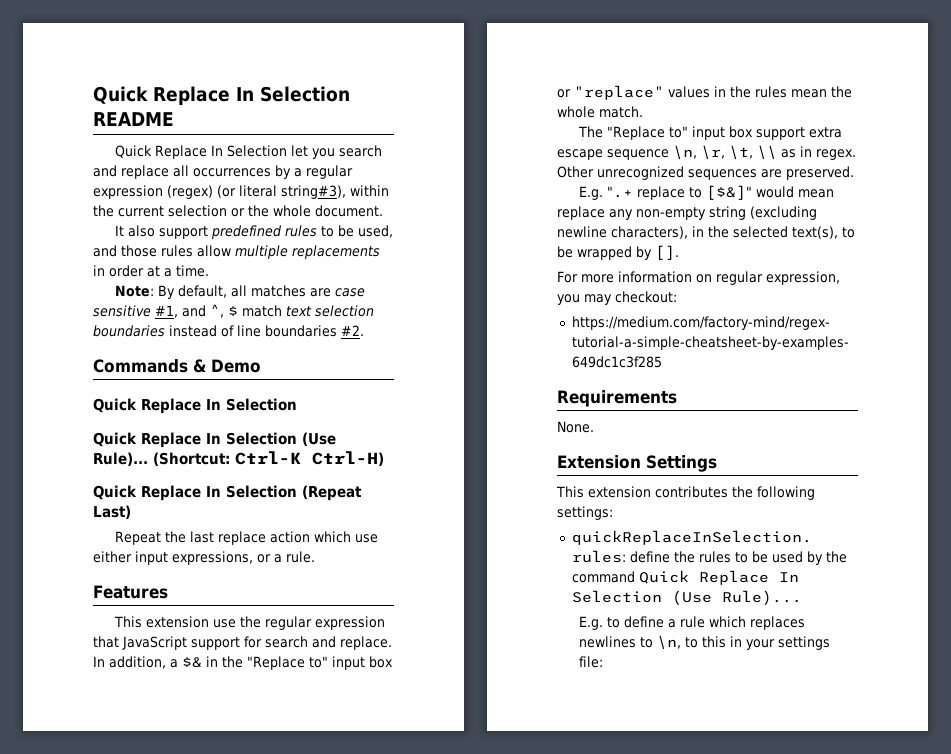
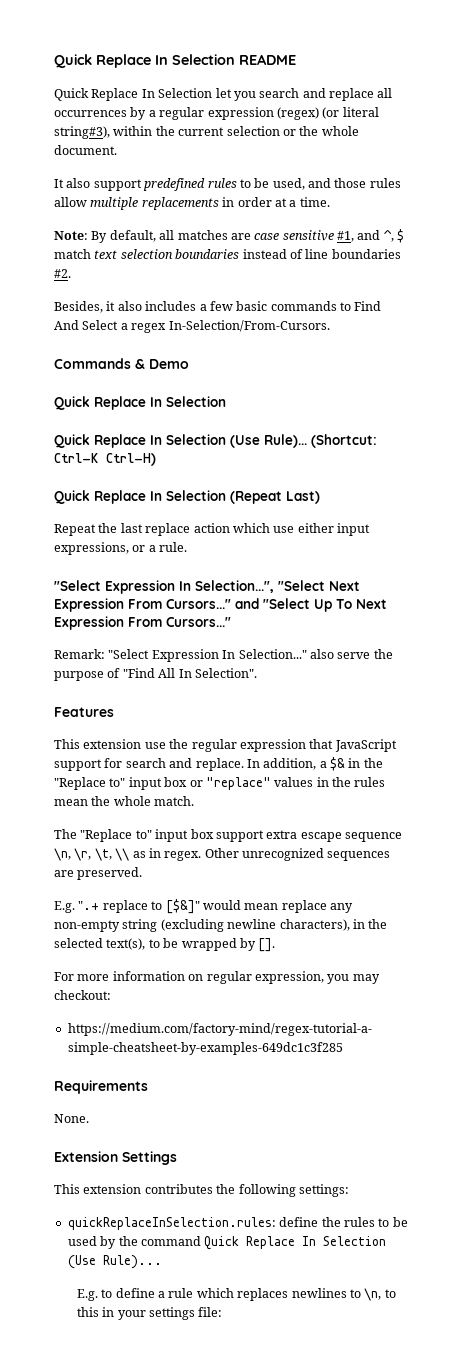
(364, 330) none -> [54,301,382,313] [54,320,330,333] // Besides, it also includes a few basic commands to Find And Select a regex In-Selection/From-Cursors.
(315, 557) none -> [54,580,360,594] [54,598,387,612] [54,616,231,630] [54,649,393,662] [54,668,257,681] // "Select Expression In Selection...", "Select Next Expression From Cursors..." and "Select Up To Next Expression From Cursors..." // Remark: "Select Expression In Selection..." also serve the purpose of "Find All In Selection".

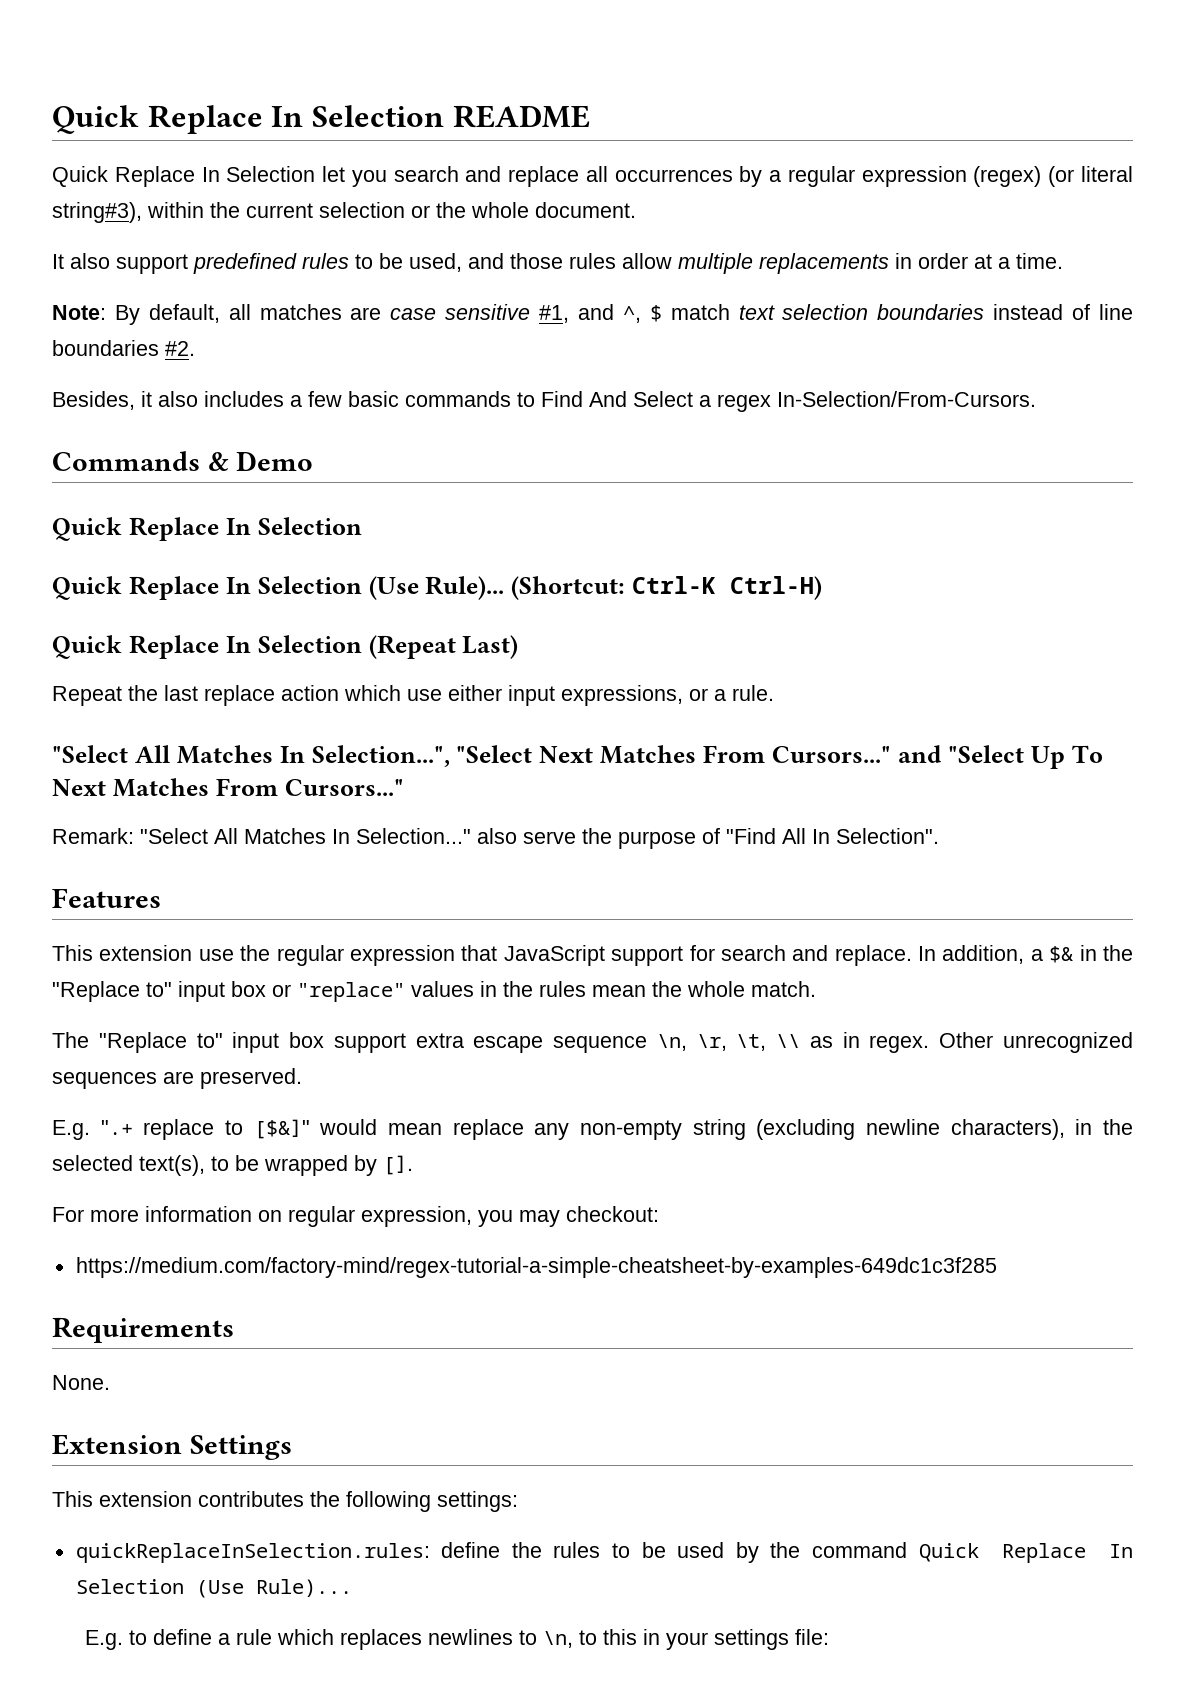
[105,580,175,594] Expression -> [134,745,273,764] All Matches
[54,598,124,612] Expression -> [600,745,697,764] Matches
[54,616,124,630] Expression -> [112,778,209,797] Matches
[151,649,219,662] Expression -> [214,828,326,844] All Matches

